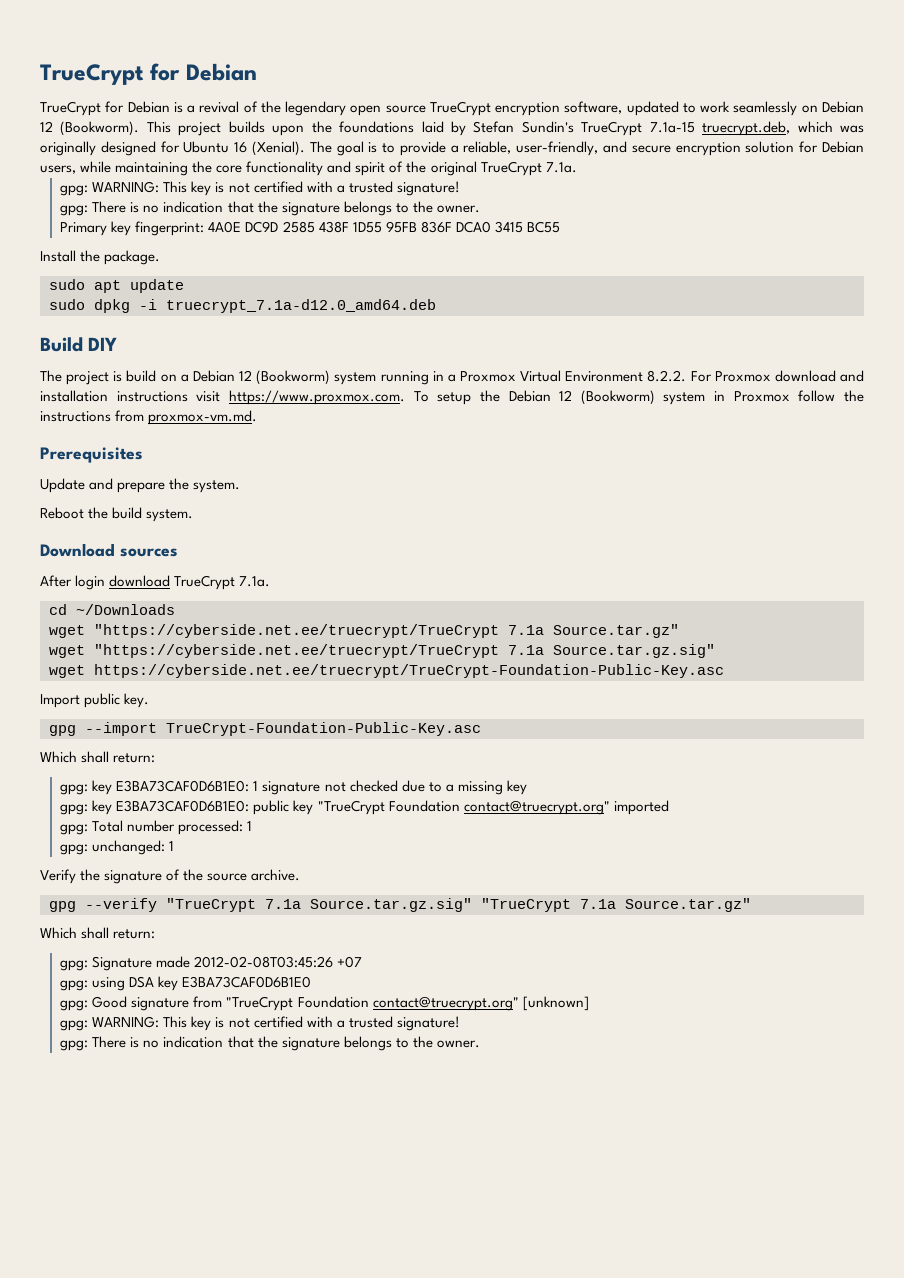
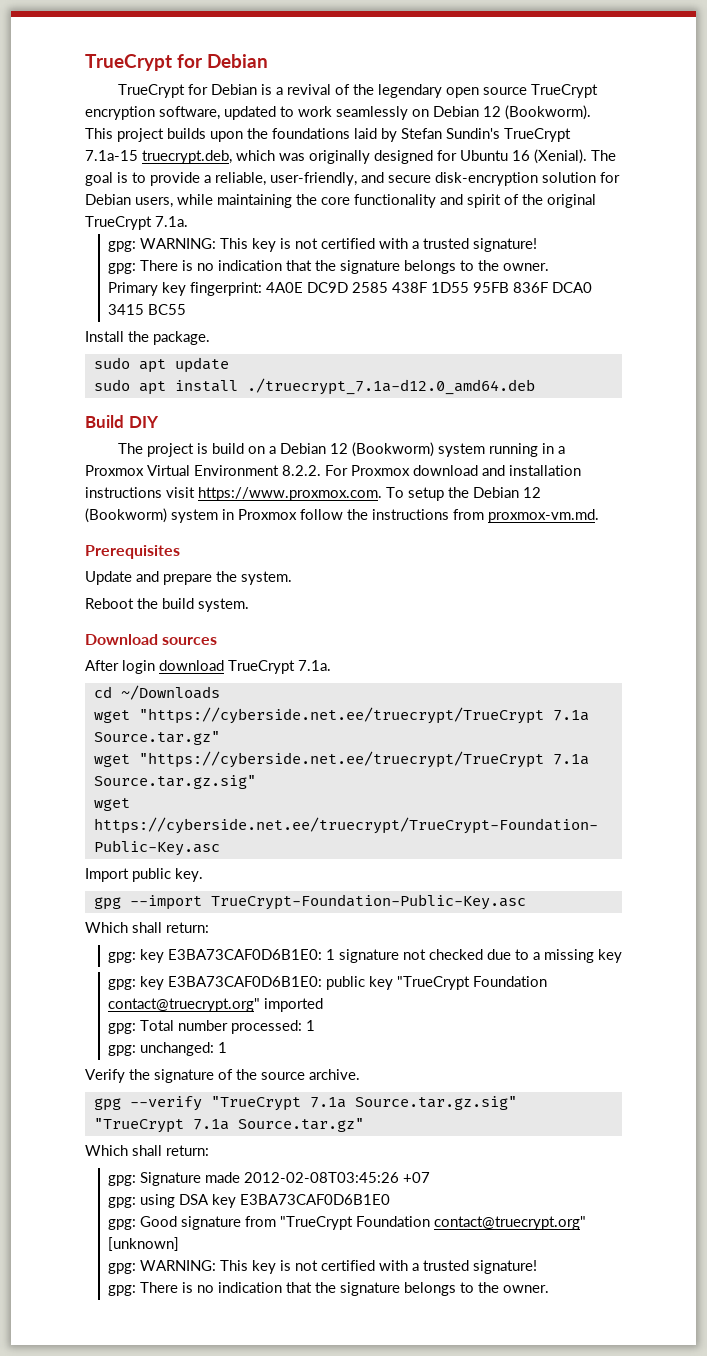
[675,142,741,156] encryption -> [435,172,538,186] disk-encryption
[94,299,436,313] dpkg -i truecrypt_7.1a-d12.0_amd64.deb -> [138,378,535,395] apt install ./truecrypt_7.1a-d12.0_amd64.deb

